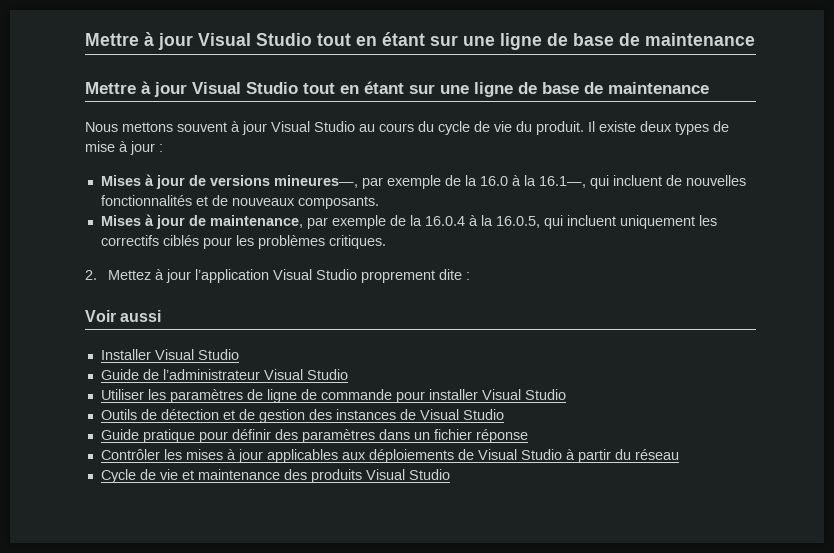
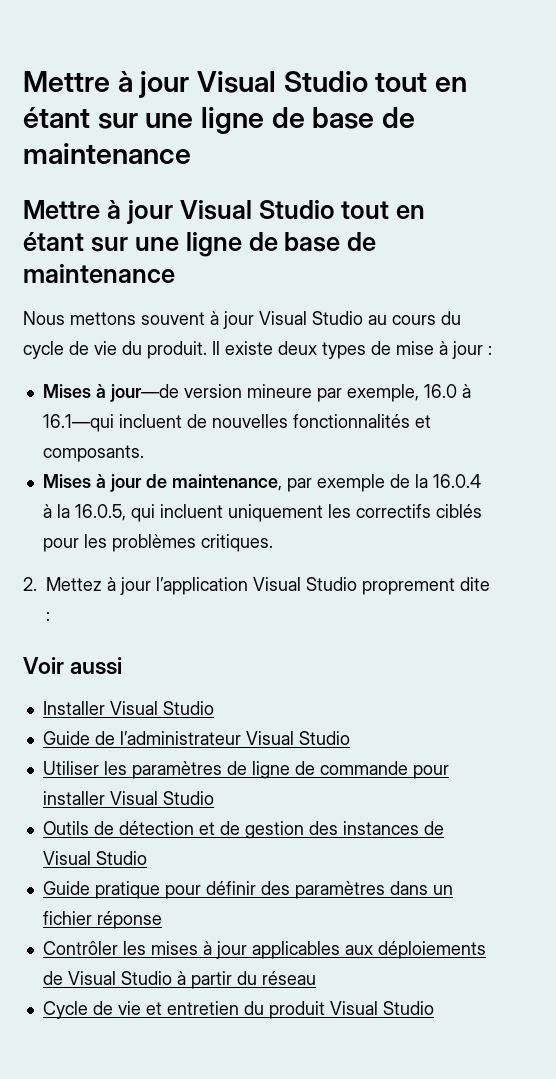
[155,175,609,189] jour de versions mineures—, par exemple de la 16.0 à la 16.1—, qui -> [109,384,471,402] [42,414,114,432] jour—de version mineure par exemple, 16.0 à 16.1—qui
[211,195,295,206] de nouveaux -> (431, 421) none
[197,469,362,483] maintenance des produits -> [166,1001,325,1019] entretien du produit

